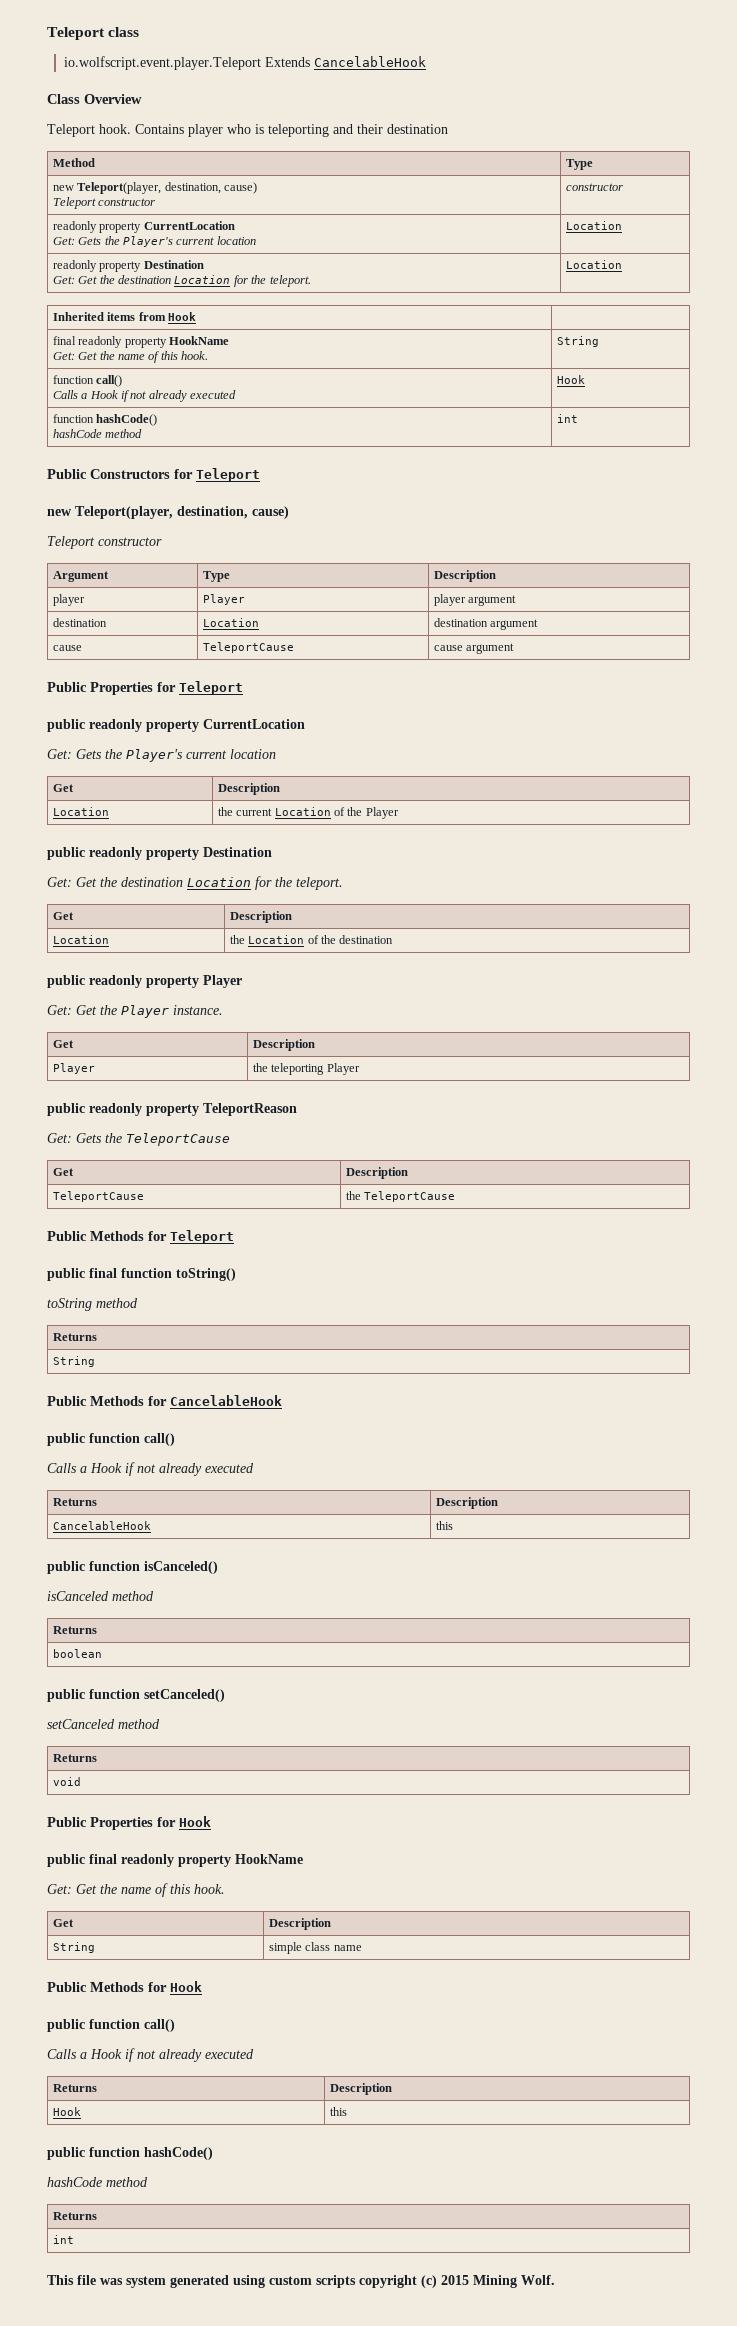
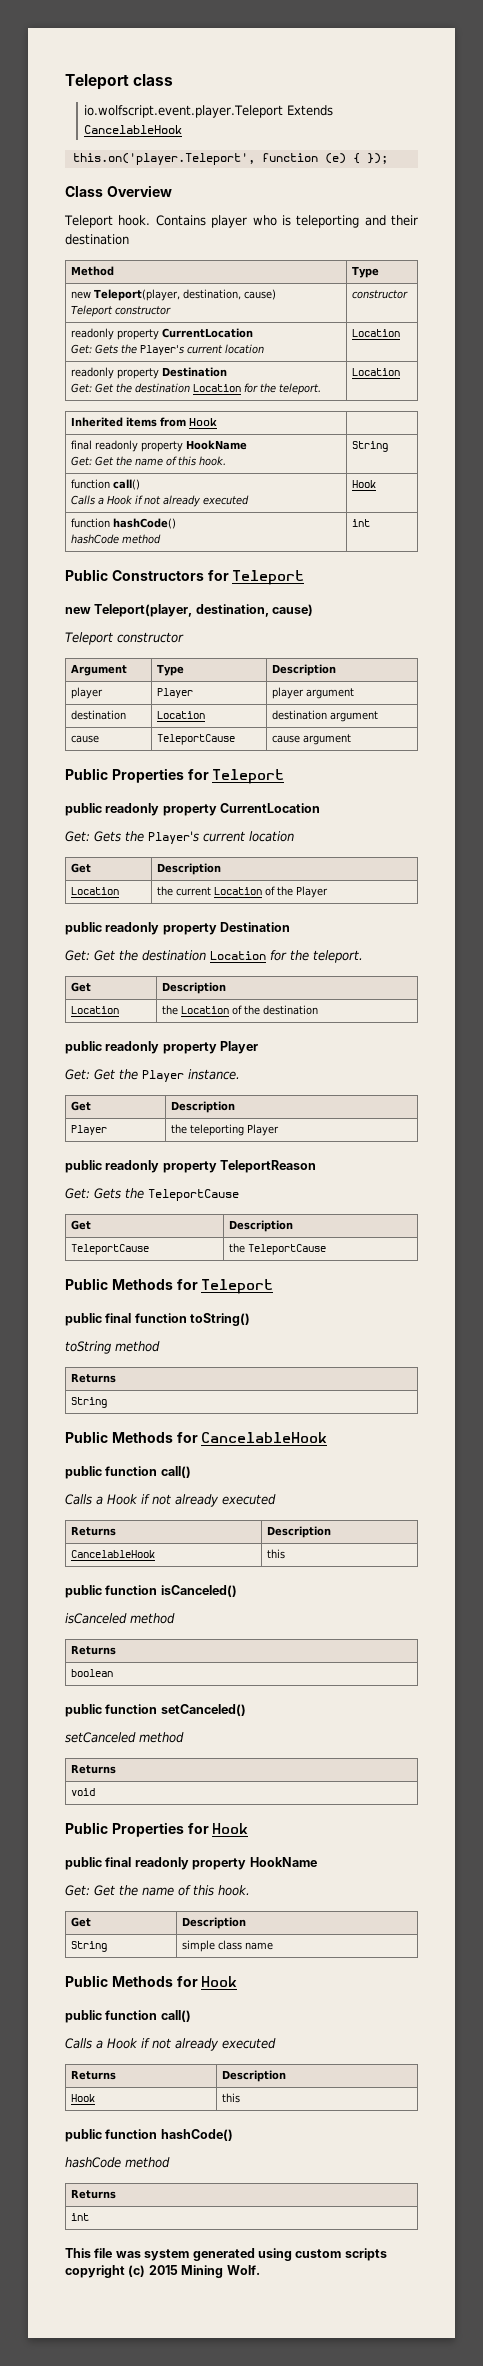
(426, 61) none -> [72,153,388,165] // this.on('player.Teleport', function (e) { });

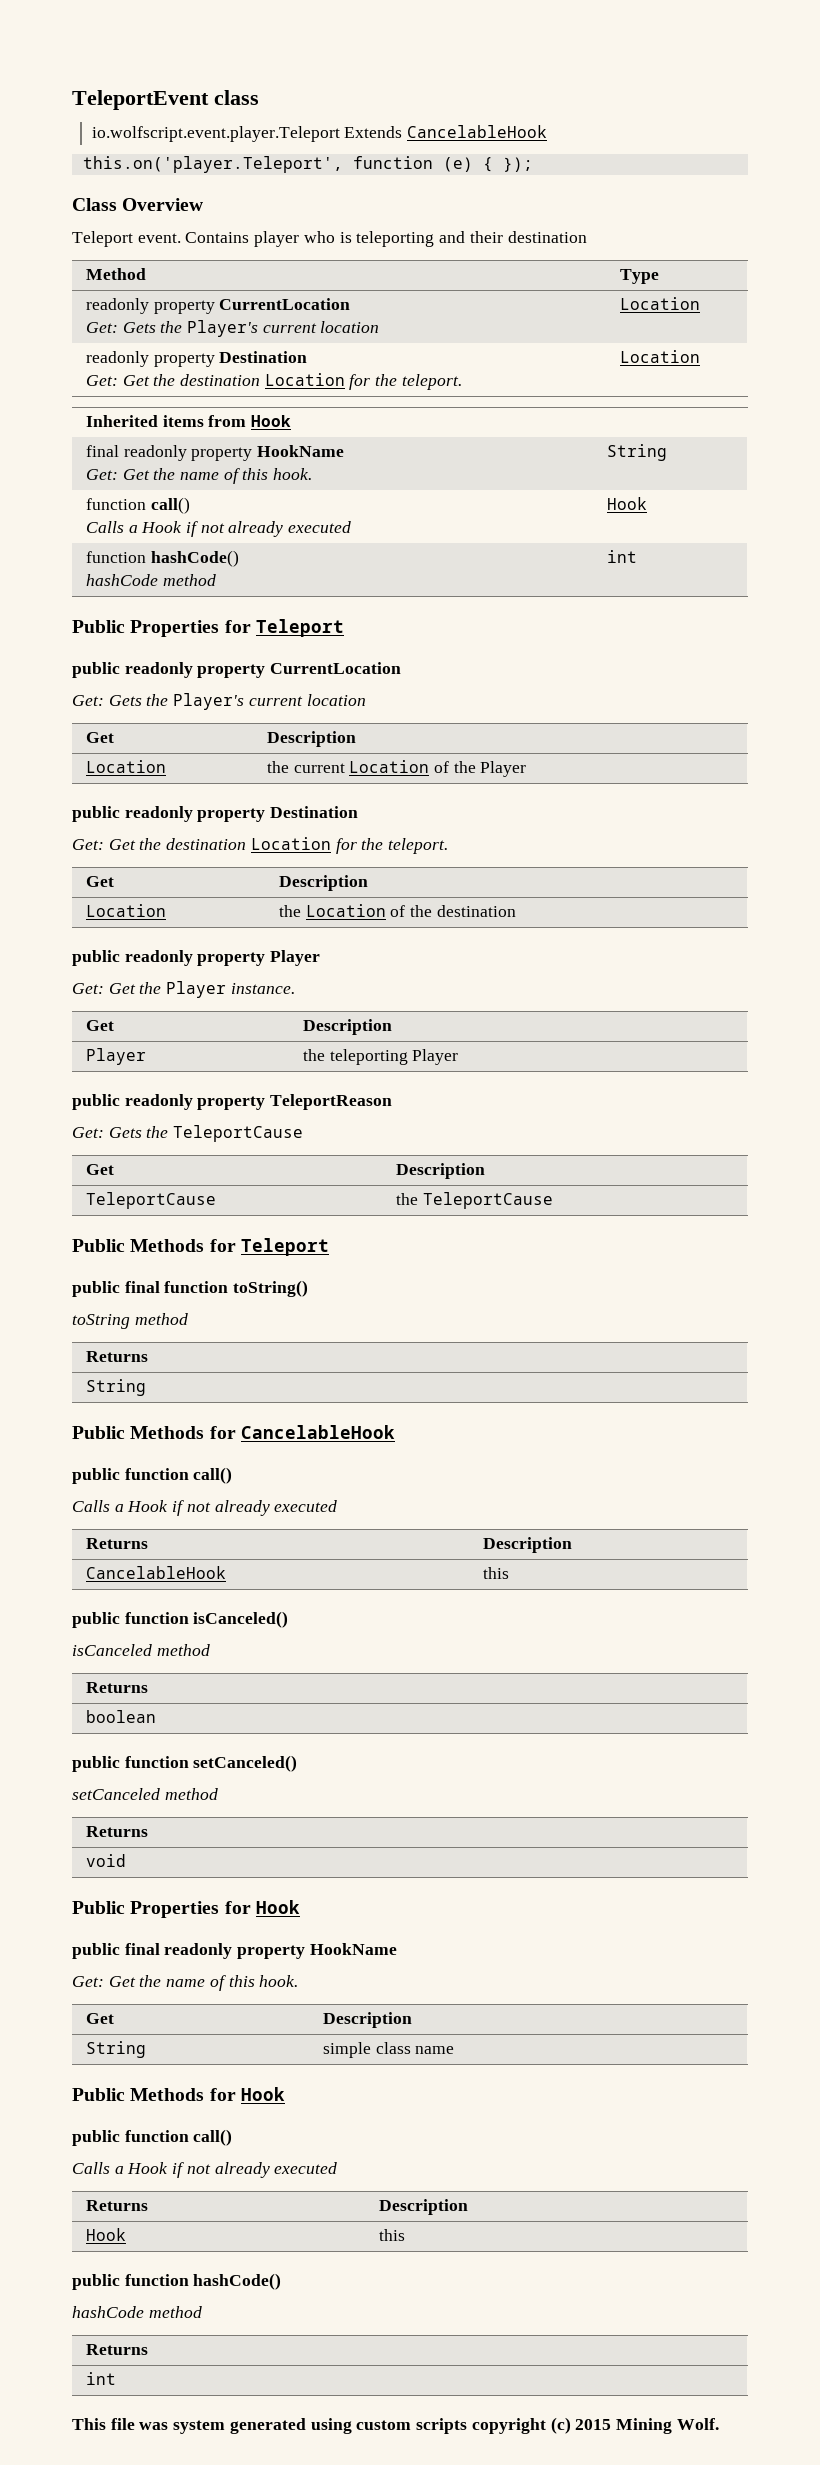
[65,74,129,90] Teleport -> [72,90,209,110] TeleportEvent
[118,215,151,226] hook. -> [137,233,181,243] event.
[70,289,276,301] [70,305,171,317] [351,290,408,299] // new Teleport(player, destination, cause) // Teleport constructor | constructor -> (659, 276) none
[65,569,305,585] [65,604,314,617] [65,632,184,645] [70,664,127,676] [156,664,184,676] [271,664,336,676] [70,687,103,699] [156,688,193,698] [271,687,354,699] [70,710,126,720] [156,711,205,719] [271,710,378,722] [70,735,99,743] [156,734,235,745] [271,734,351,745] // Public Constructors for Teleport // new Teleport(player, destination, cause) // Teleport constructor // Argument | Type | Description // player | Player | player argument // destination | Location | destination argument // cause | TeleportCause | cause argument -> (637, 556) none

